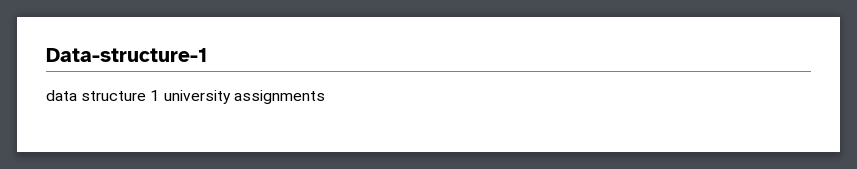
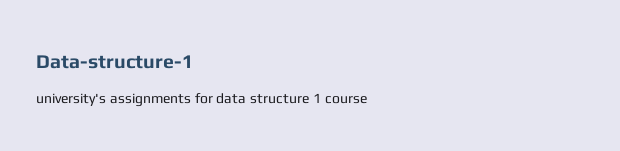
(207, 55) none -> [36,93,213,107] university's assignments for
[163,90,325,104] university assignments -> [324,96,367,104] course

